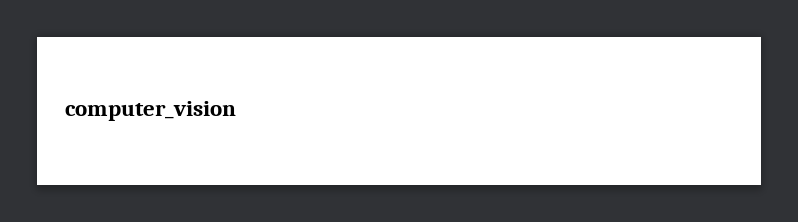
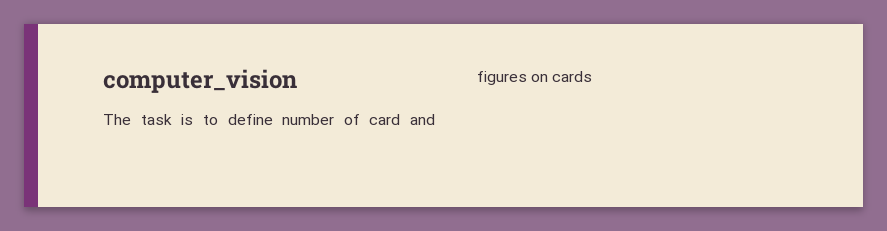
(236, 111) none -> [103,114,435,125] [477,71,593,85] // The task is to define number of card and figures on cards

